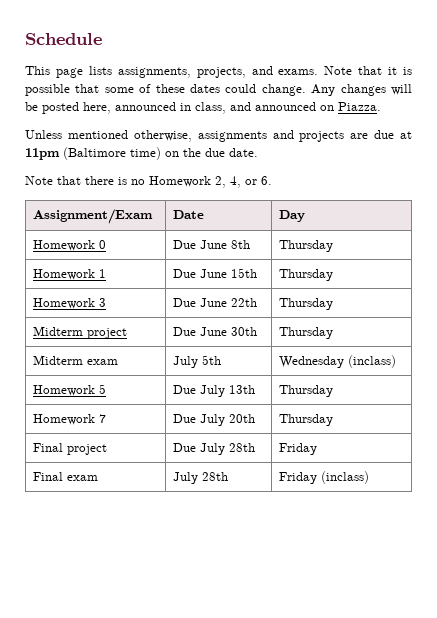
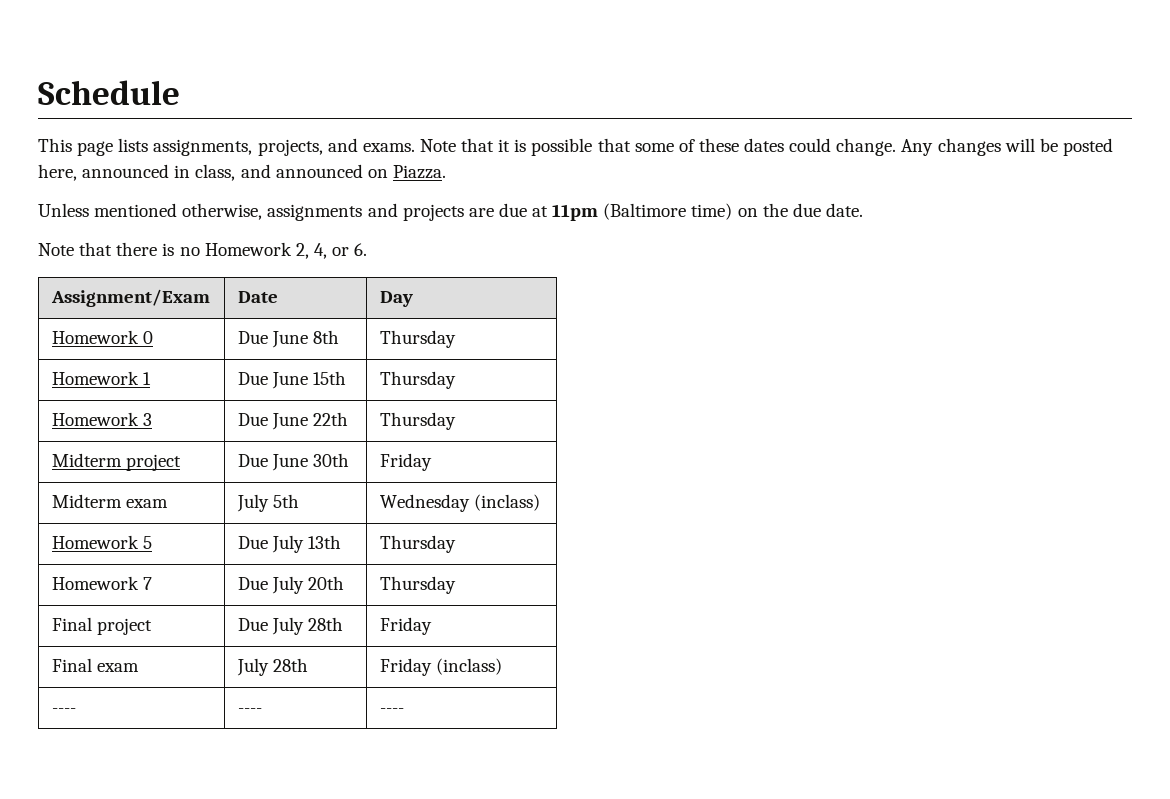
[278,327,333,339] Thursday -> [379,453,432,471] Friday
(369, 477) none -> [51,708,76,713] [237,708,262,713] [379,708,404,713] // ---- | ---- | ----

